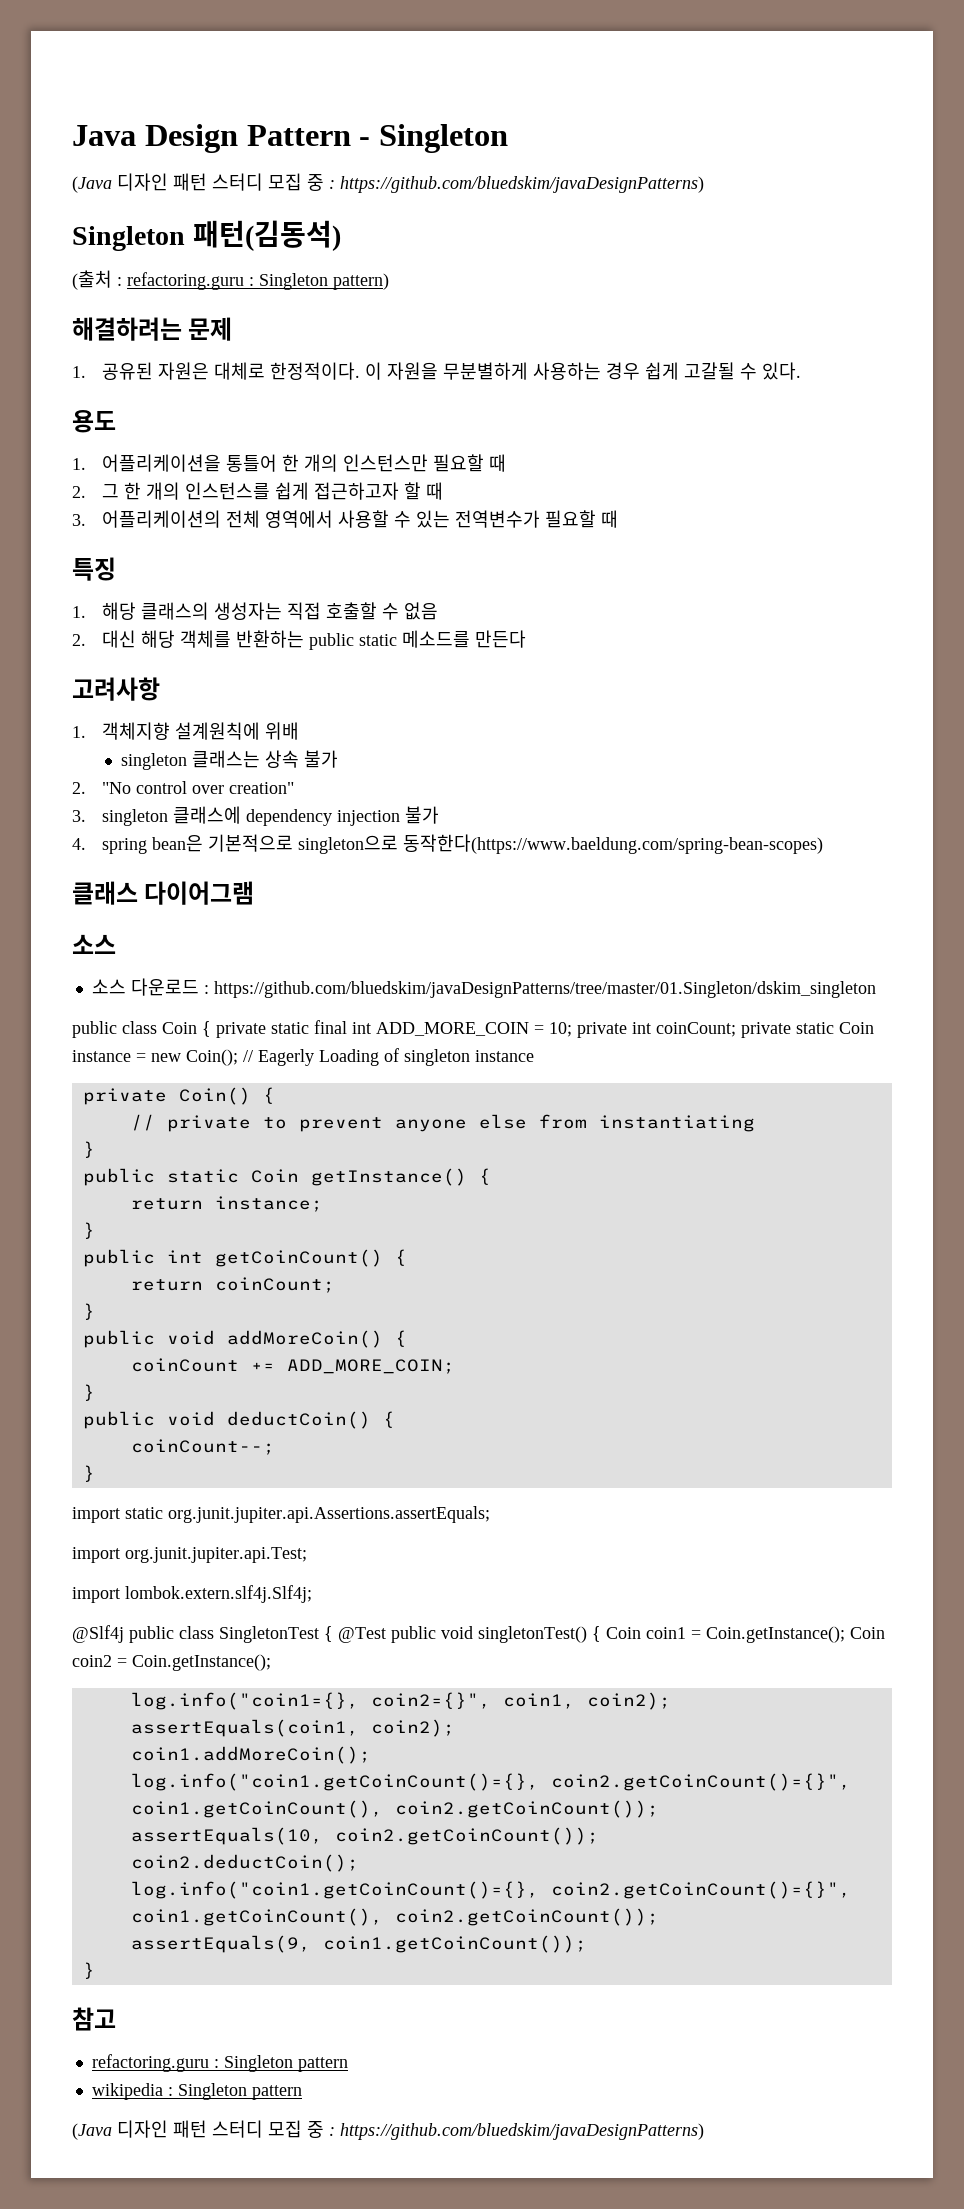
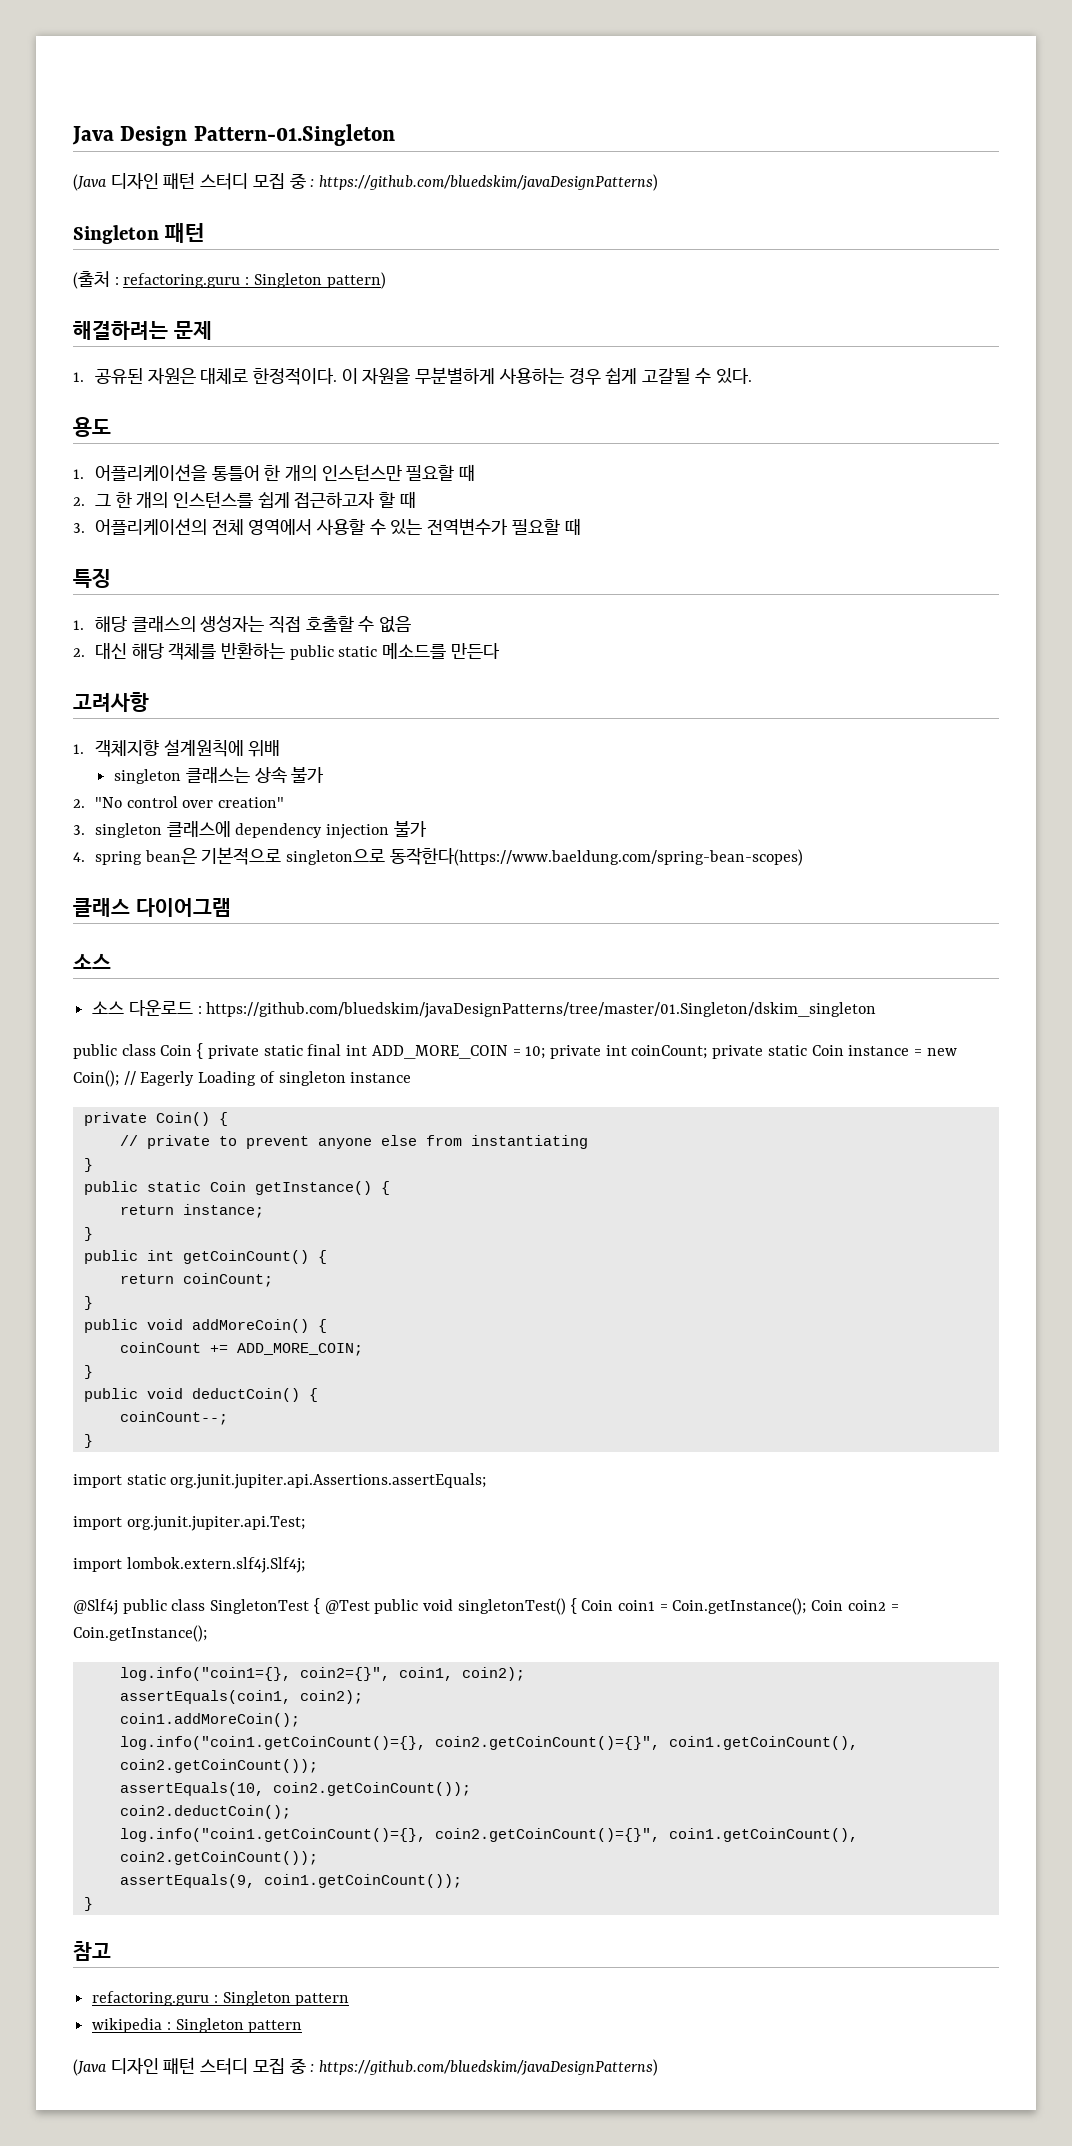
[246,124,509,153] Pattern - Singleton -> [193,124,395,146] Pattern-01.Singleton
[192,220,341,251] 패턴(김동석) -> [164,223,205,243] 패턴

